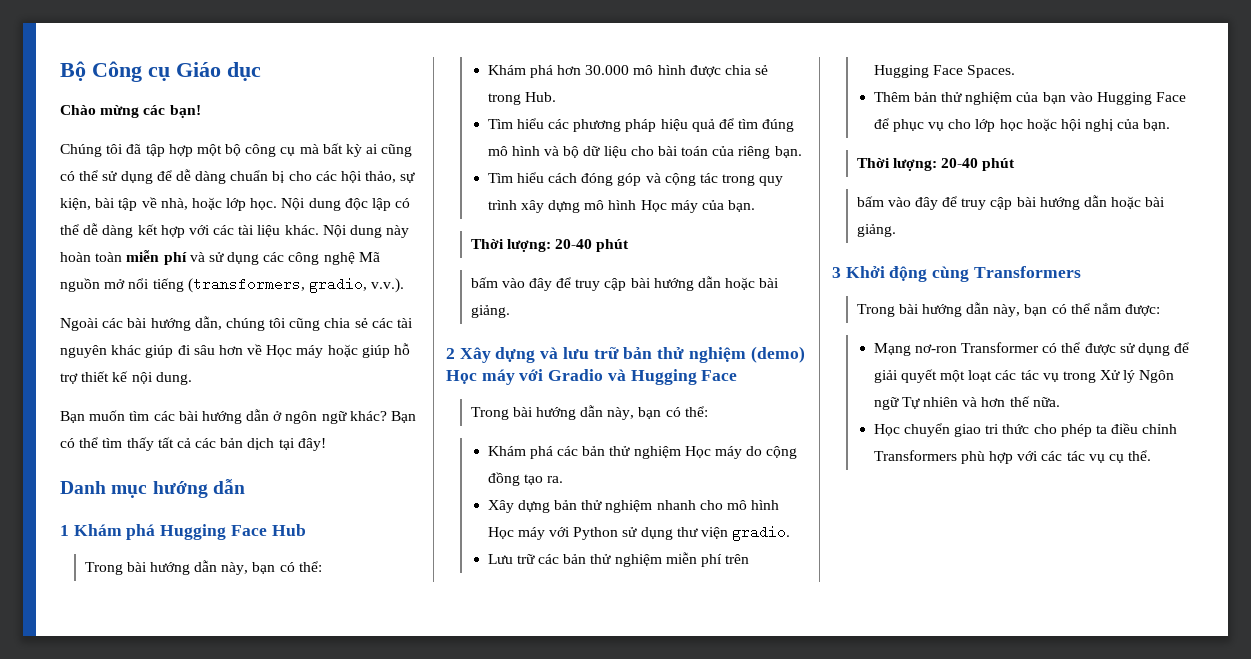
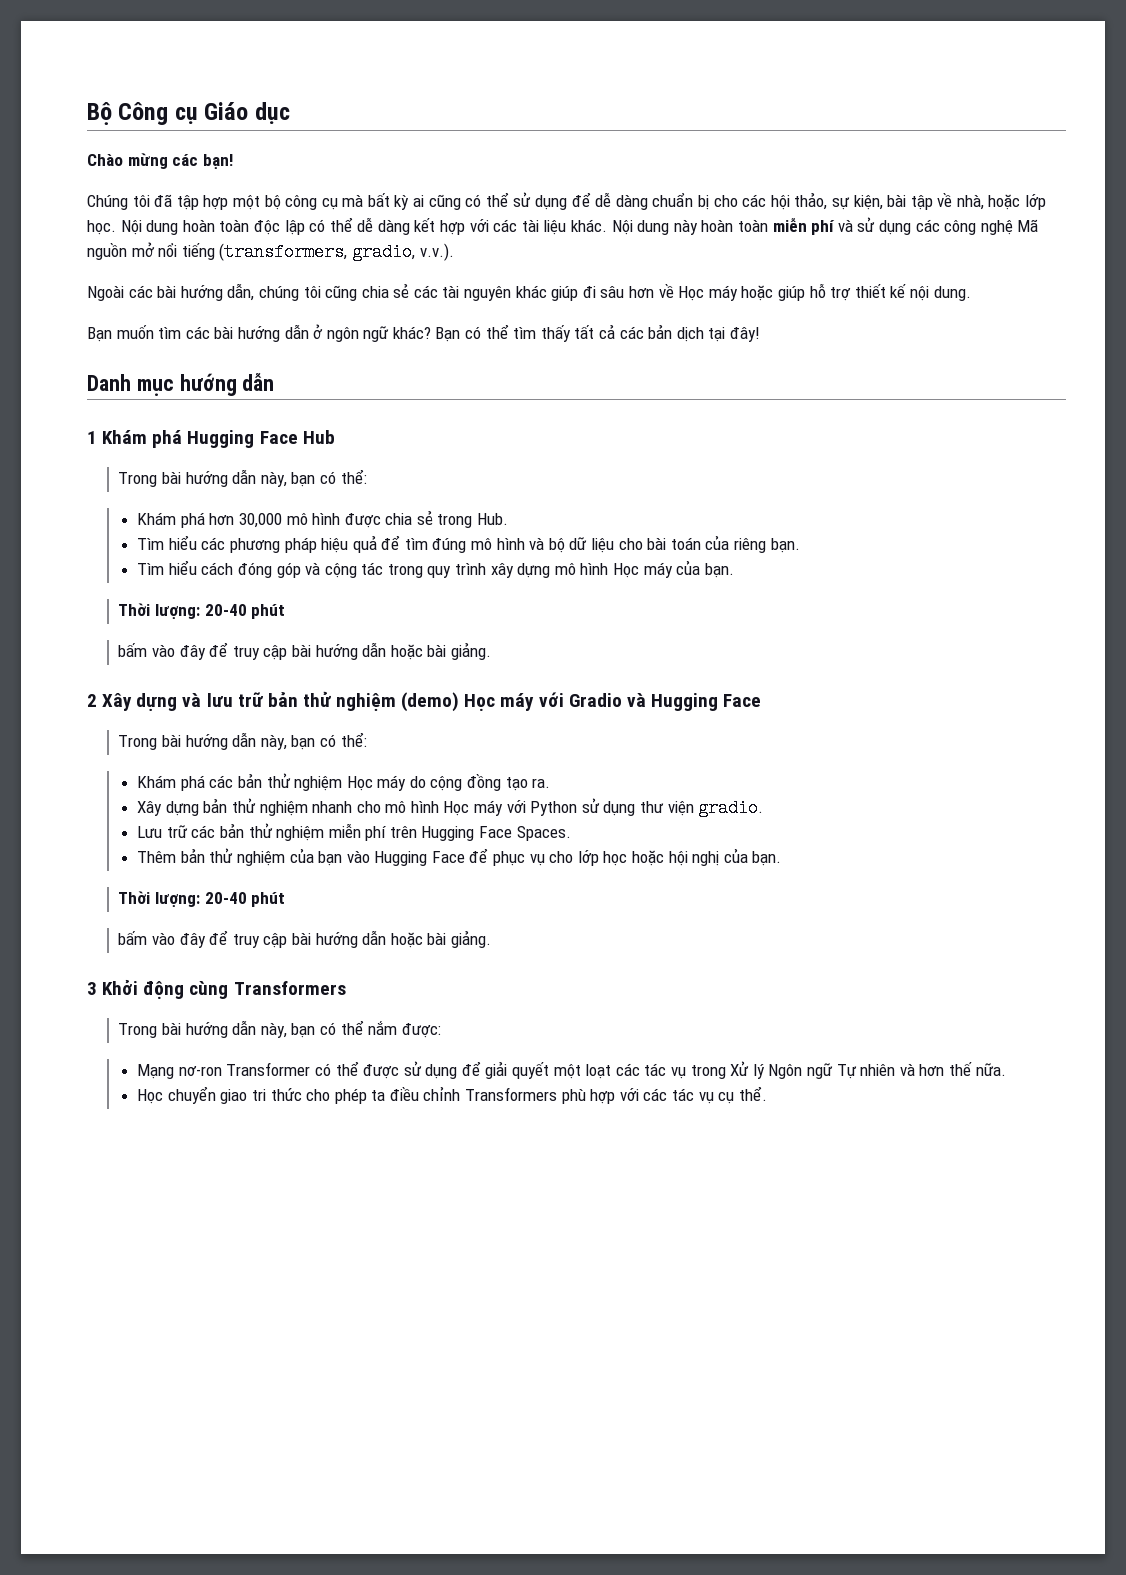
(341, 204) none -> [182,219,250,232] hoàn toàn
[585,65,630,75] 30.000 -> [238,513,282,528] 30,000

